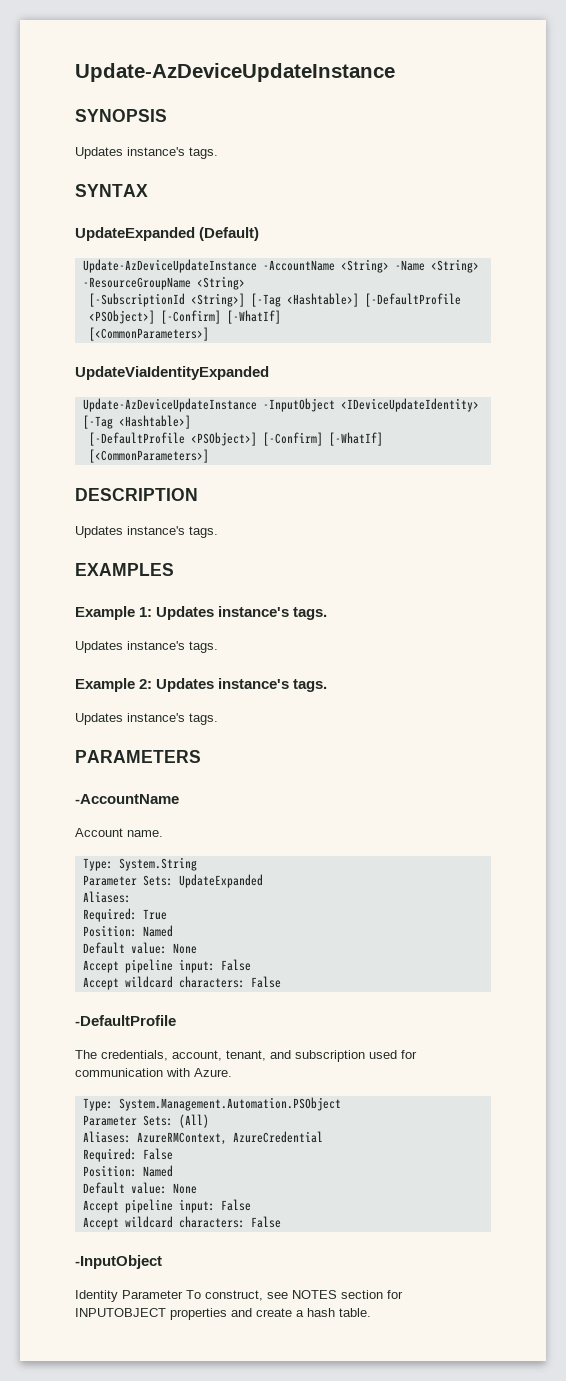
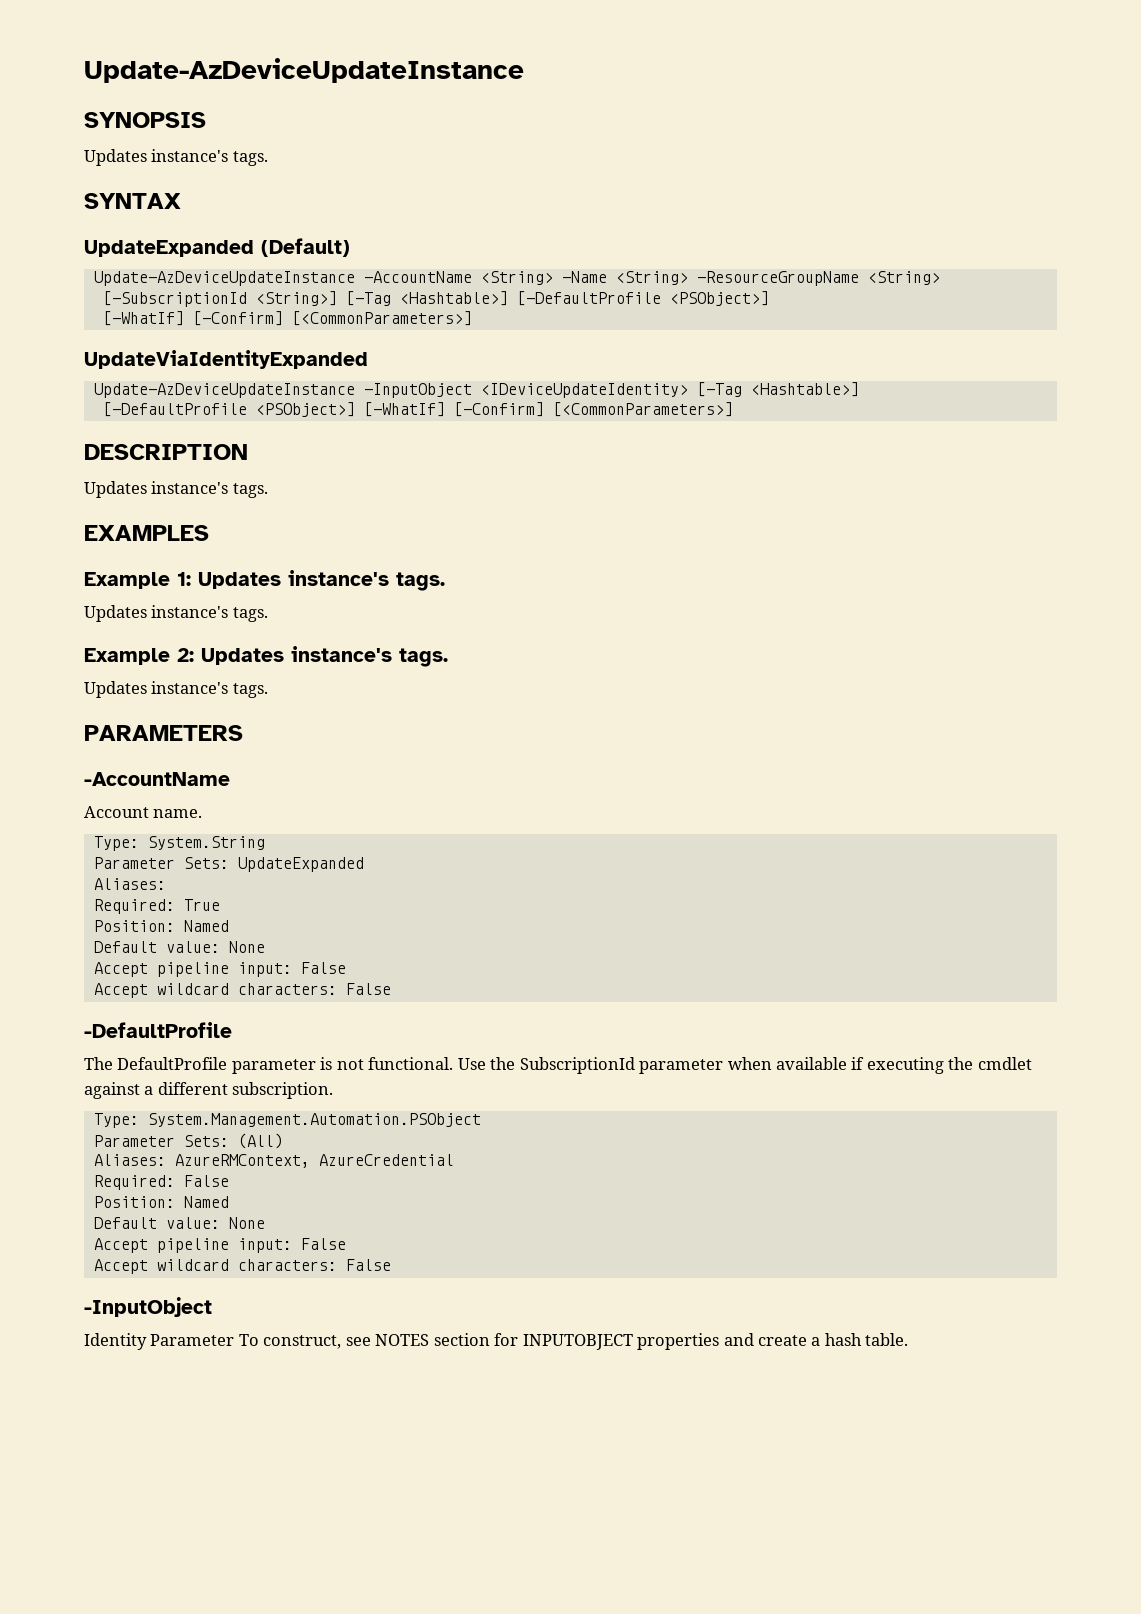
[160,310,281,324] [-Confirm] [-WhatIf] // -> [102,311,283,326] // [-WhatIf] [-Confirm]
[262,432,383,446] [-Confirm] [-WhatIf] -> [363,402,544,417] [-WhatIf] [-Confirm]
[101,1050,417,1062] [75,1068,232,1077] credentials, account, tenant, and subscription used for communication with Azure. -> [117,1057,1032,1074] [84,1082,334,1099] DefaultProfile parameter is not functional. Use the SubscriptionId parameter when available if executing the cmdlet against a different subscription.

